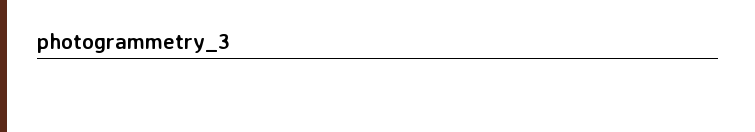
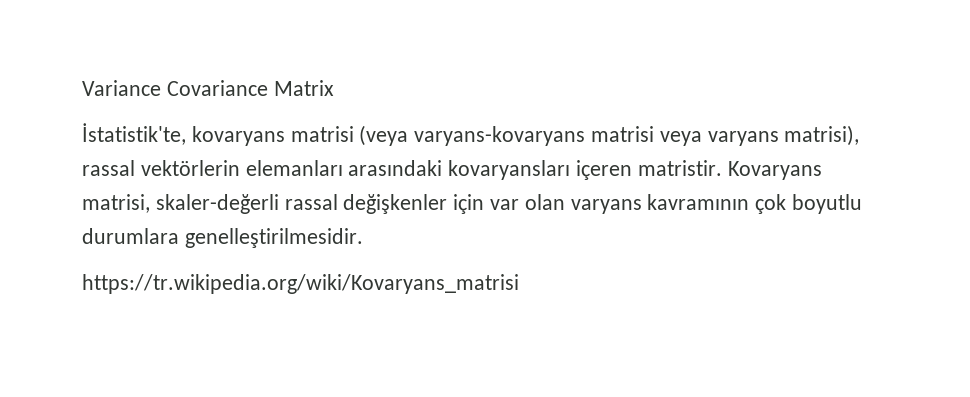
[37,33,230,53] photogrammetry_3 -> [82,80,334,96] [82,123,860,146] [82,160,822,180] [82,194,863,214] [82,228,363,248] [82,274,519,294] Variance Covariance Matrix // İstatistik'te, kovaryans matrisi (veya varyans-kovaryans matrisi veya varyans matrisi), rassal vektörlerin elemanları arasındaki kovaryansları içeren matristir. Kovaryans matrisi, skaler-değerli rassal değişkenler için var olan varyans kavramının çok boyutlu durumlara genelleştirilmesidir. // https://tr.wikipedia.org/wiki/Kovaryans_matrisi

